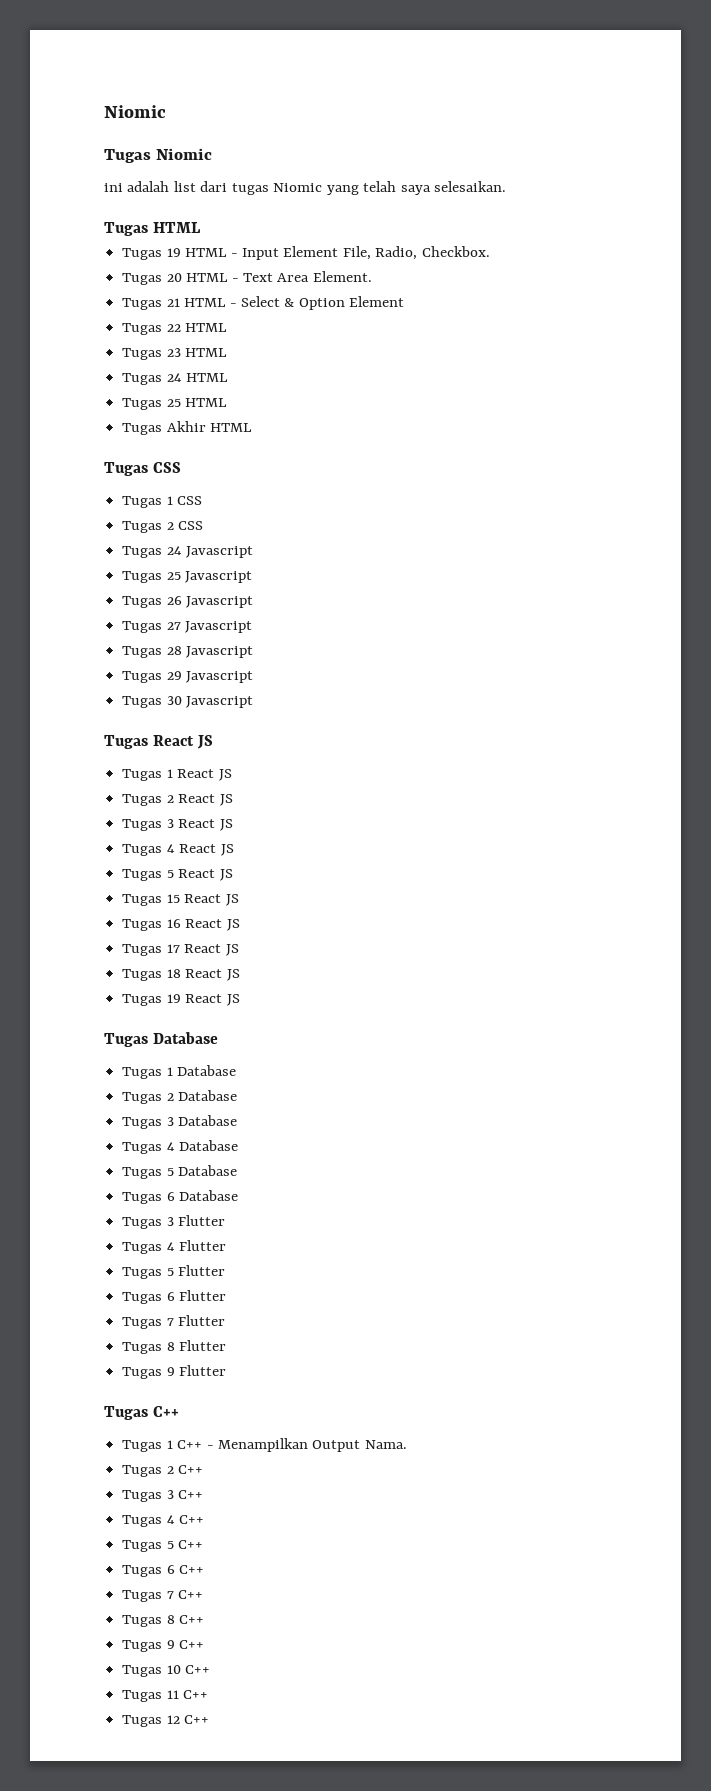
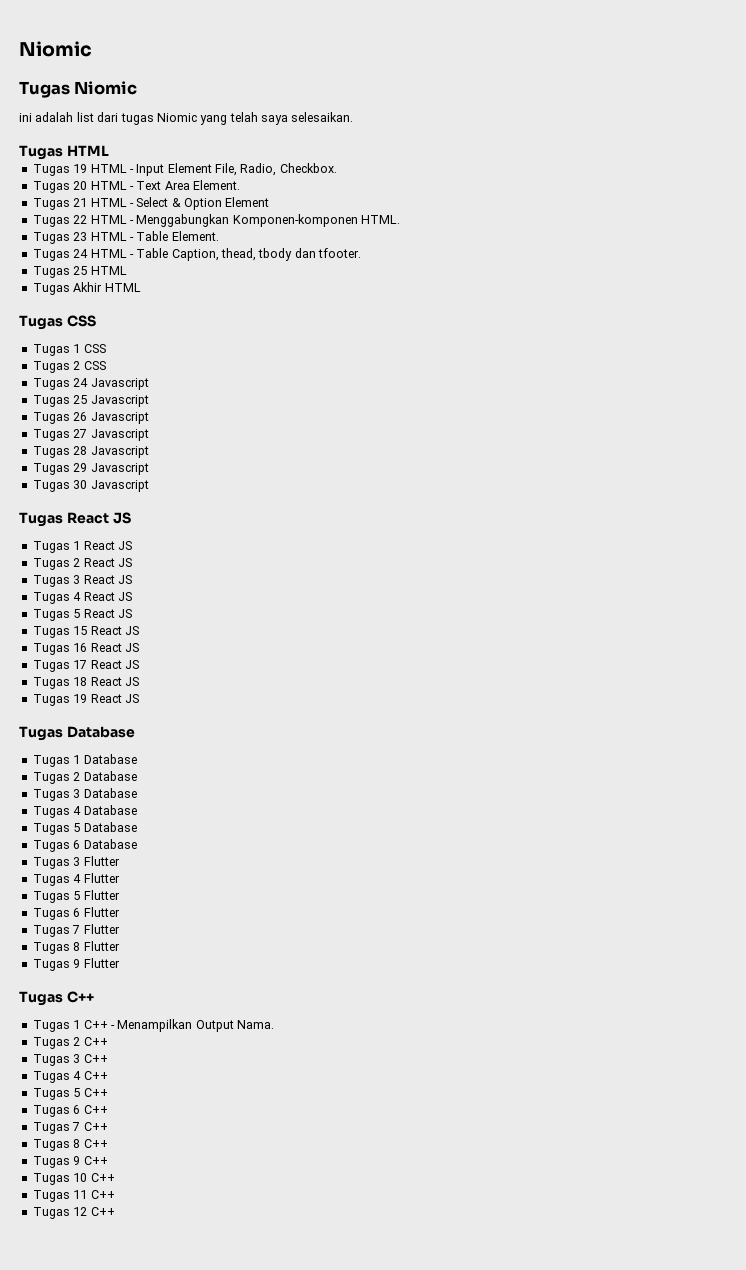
(228, 327) none -> [129,214,400,227] - Menggabungkan Komponen-komponen HTML.
(228, 352) none -> [129,231,219,241] - Table Element.
(229, 377) none -> [129,248,362,261] - Table Caption, thead, tbody dan tfooter.

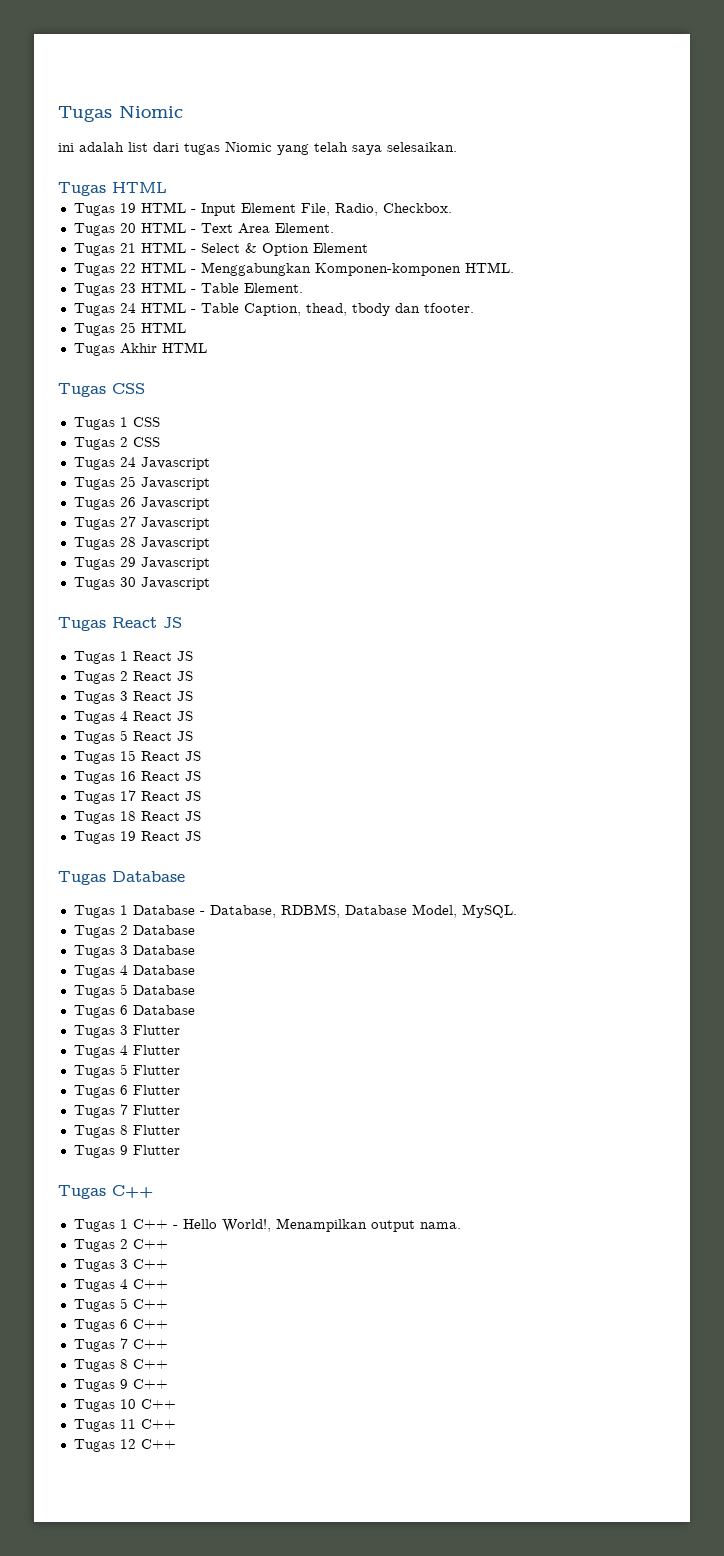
[19,41,92,57] Niomic // -> (58, 114) none
(137, 759) none -> [199,904,517,918] - Database, RDBMS, Database Model, MySQL.
[117,1019,274,1032] Menampilkan Output Nama. -> [182,1218,461,1232] Hello World!, Menampilkan output nama.

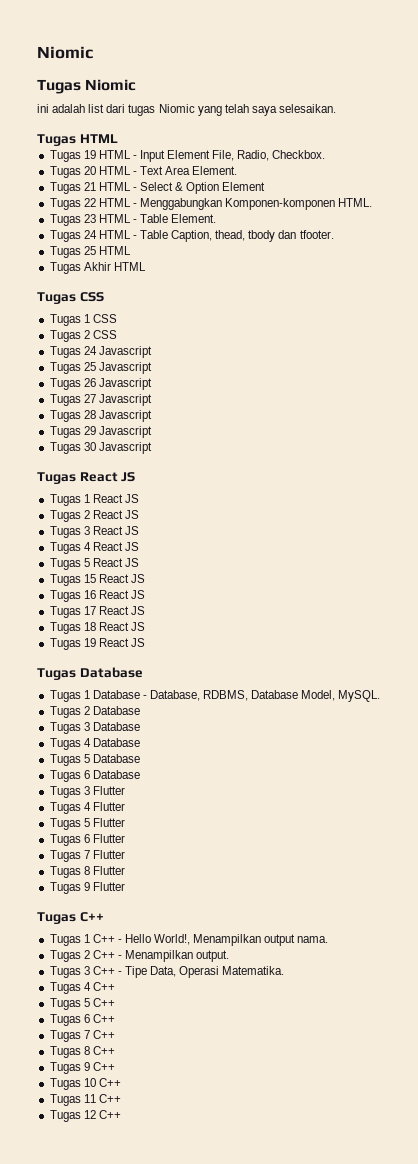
(58, 114) none -> [37,46,93,59] Niomic //
(168, 1244) none -> [117,950,230,962] - Menampilkan output.
(168, 1264) none -> [117,966,285,978] - Tipe Data, Operasi Matematika.

